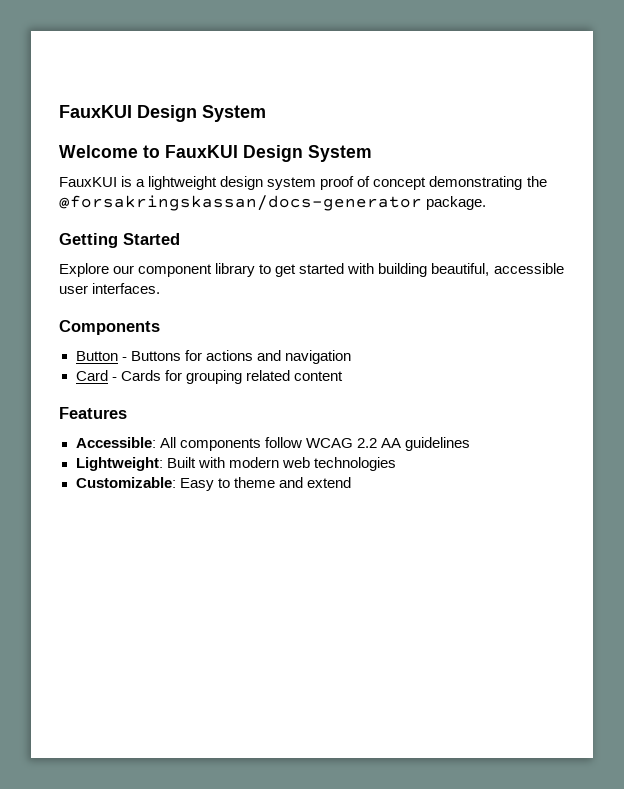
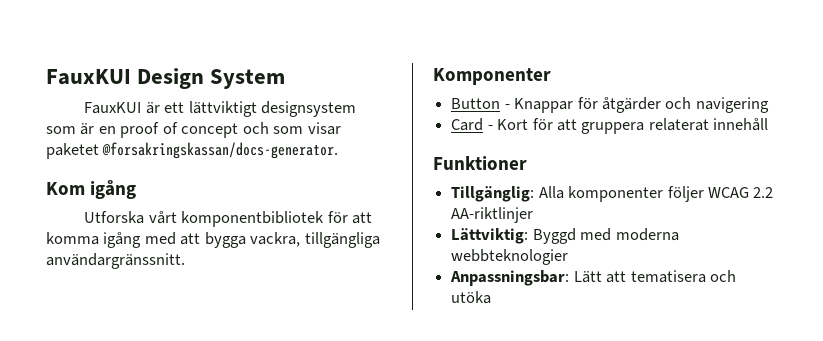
[59,105,266,122] [59,145,372,162] [59,176,547,190] [59,195,487,211] [59,233,180,248] [59,263,564,277] [59,283,161,294] [59,320,160,335] [75,350,351,364] [75,370,343,384] [59,407,127,419] [75,437,470,451] [75,457,396,471] [75,477,351,491] FauxKUI Design System // Welcome to FauxKUI Design System // FauxKUI is a lightweight design system proof of concept demonstrating the @forsakringskassan/docs-generator package. // Getting Started // Explore our component library to get started with building beautiful, accessible user interfaces. // Components // Button - Buttons for actions and navigation // Card - Cards for grouping related content // Features // Accessible: All components follow WCAG 2.2 AA guidelines // Lightweight: Built with modern web technologies // Customizable: Easy to theme and extend -> [46,68,286,89] [84,101,357,117] [46,122,341,138] [46,142,339,159] [46,180,137,199] [84,211,373,227] [46,232,380,248] [46,253,185,269] [433,68,551,85] [451,97,769,113] [451,118,769,134] [433,156,527,170] [451,186,774,202] [451,207,534,223] [451,228,679,244] [451,249,569,265] [450,270,736,286] [451,291,492,304] FauxKUI Design System // FauxKUI är ett lättviktigt designsystem som är en proof of concept och som visar paketet @forsakringskassan/docs-generator. // Kom igång // Utforska vårt komponentbibliotek för att komma igång med att bygga vackra, tillgängliga användargränssnitt. // Komponenter // Button - Knappar för åtgärder och navigering // Card - Kort för att gruppera relaterat innehåll // Funktioner // Tillgänglig: Alla komponenter följer WCAG 2.2 AA-riktlinjer // Lättviktig: Byggd med moderna webbteknologier // Anpassningsbar: Lätt att tematisera och utöka

